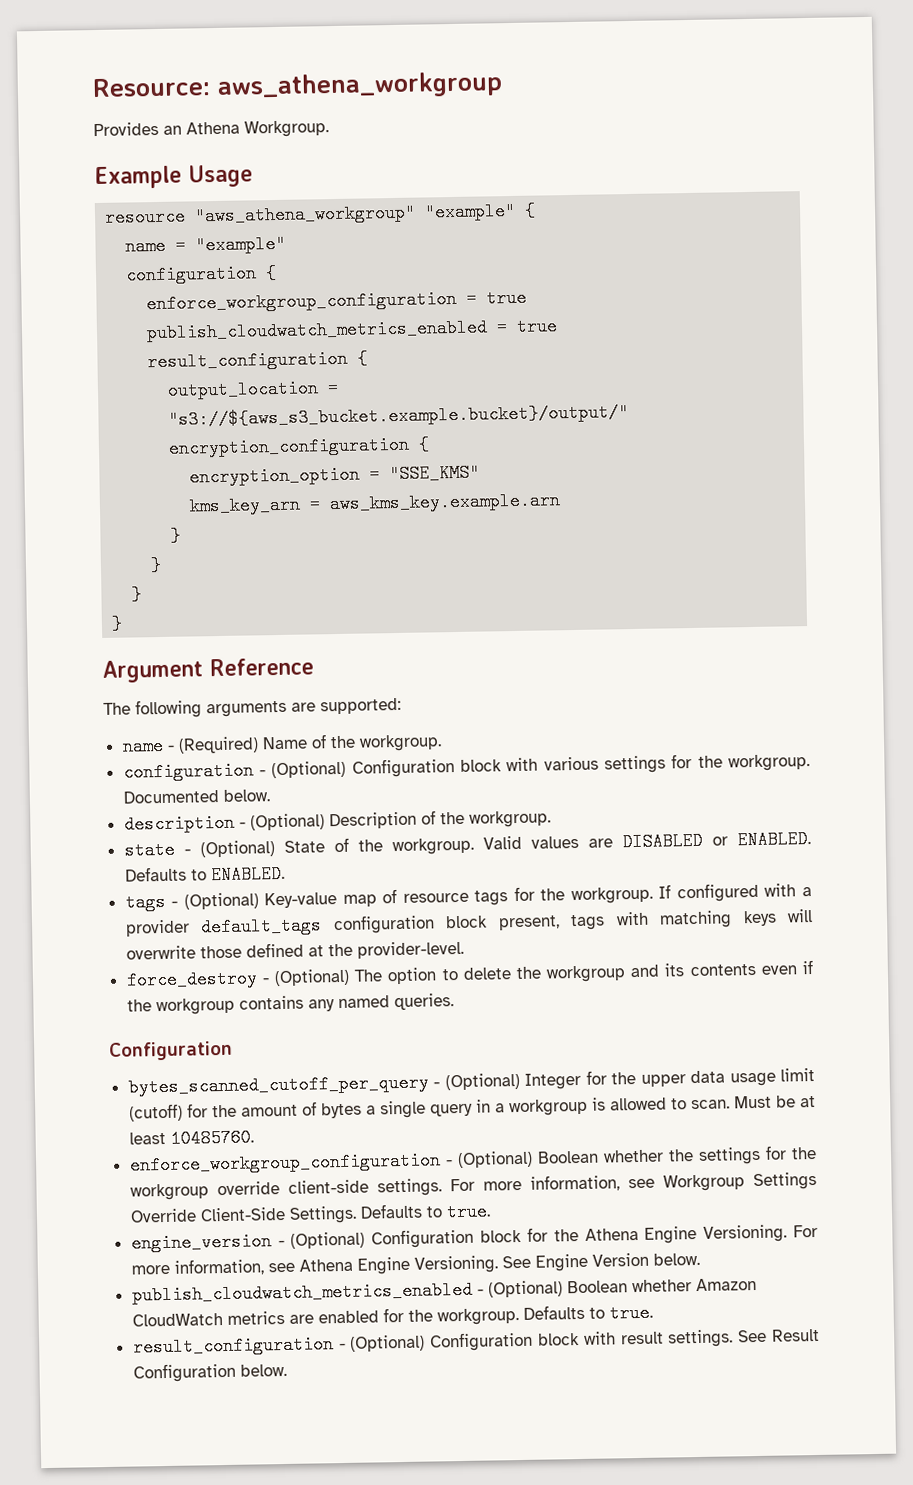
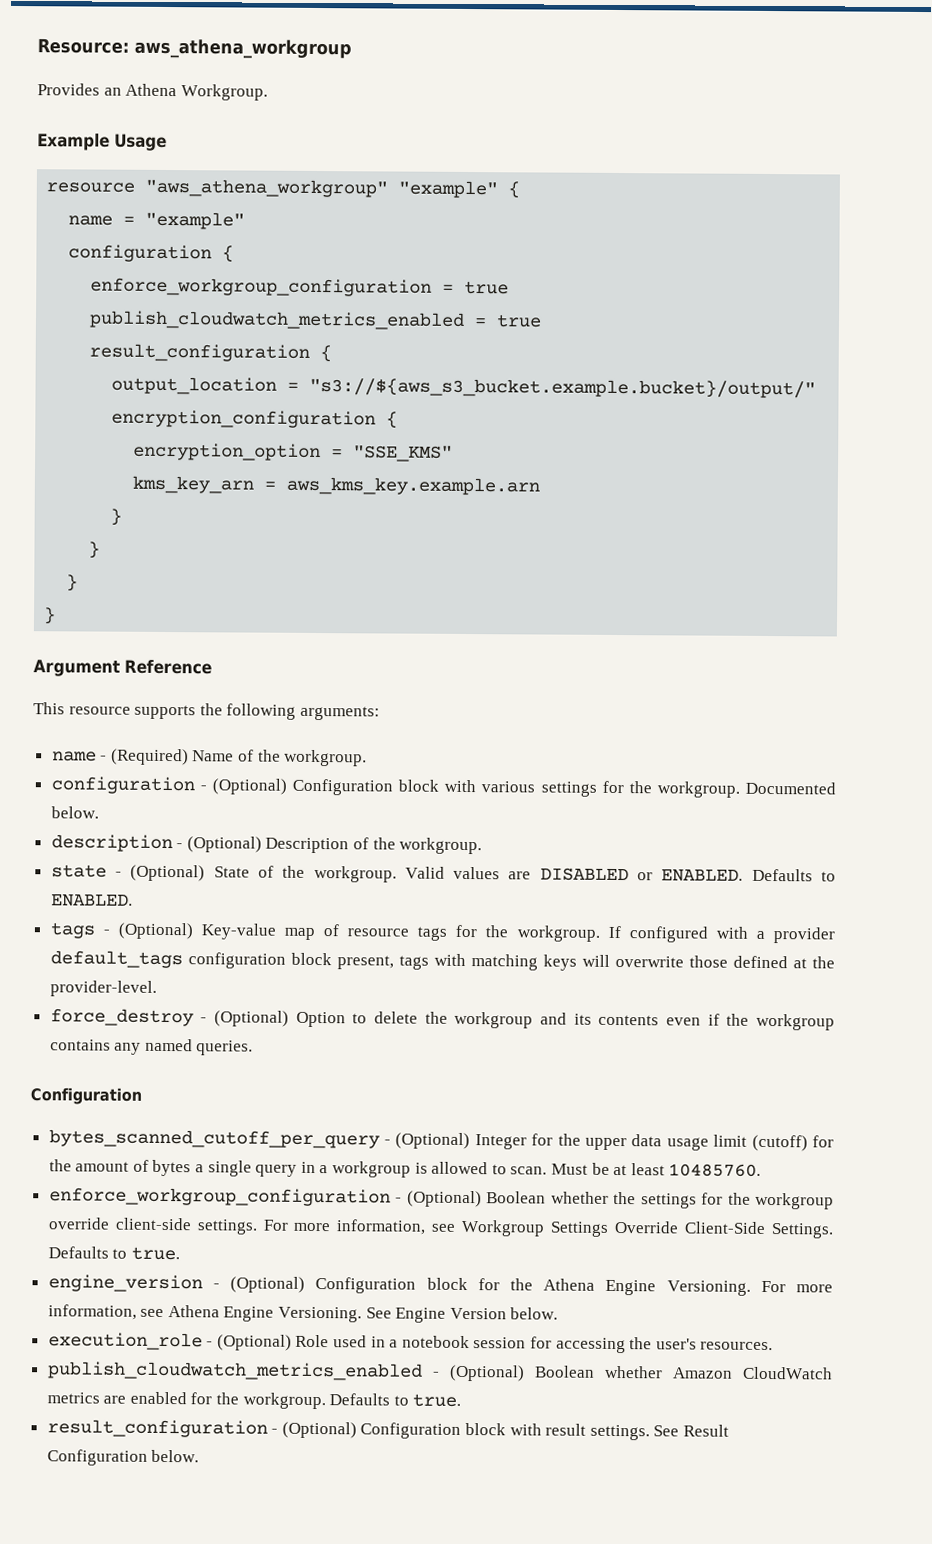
[103,697,401,719] The following arguments are supported: -> [33,702,380,721] This resource supports the following arguments:
[354,967,438,985] The option -> [295,1011,346,1028] Option
(700, 1259) none -> [47,1332,774,1354] // execution_role - (Optional) Role used in a notebook session for accessing the user's resources.

